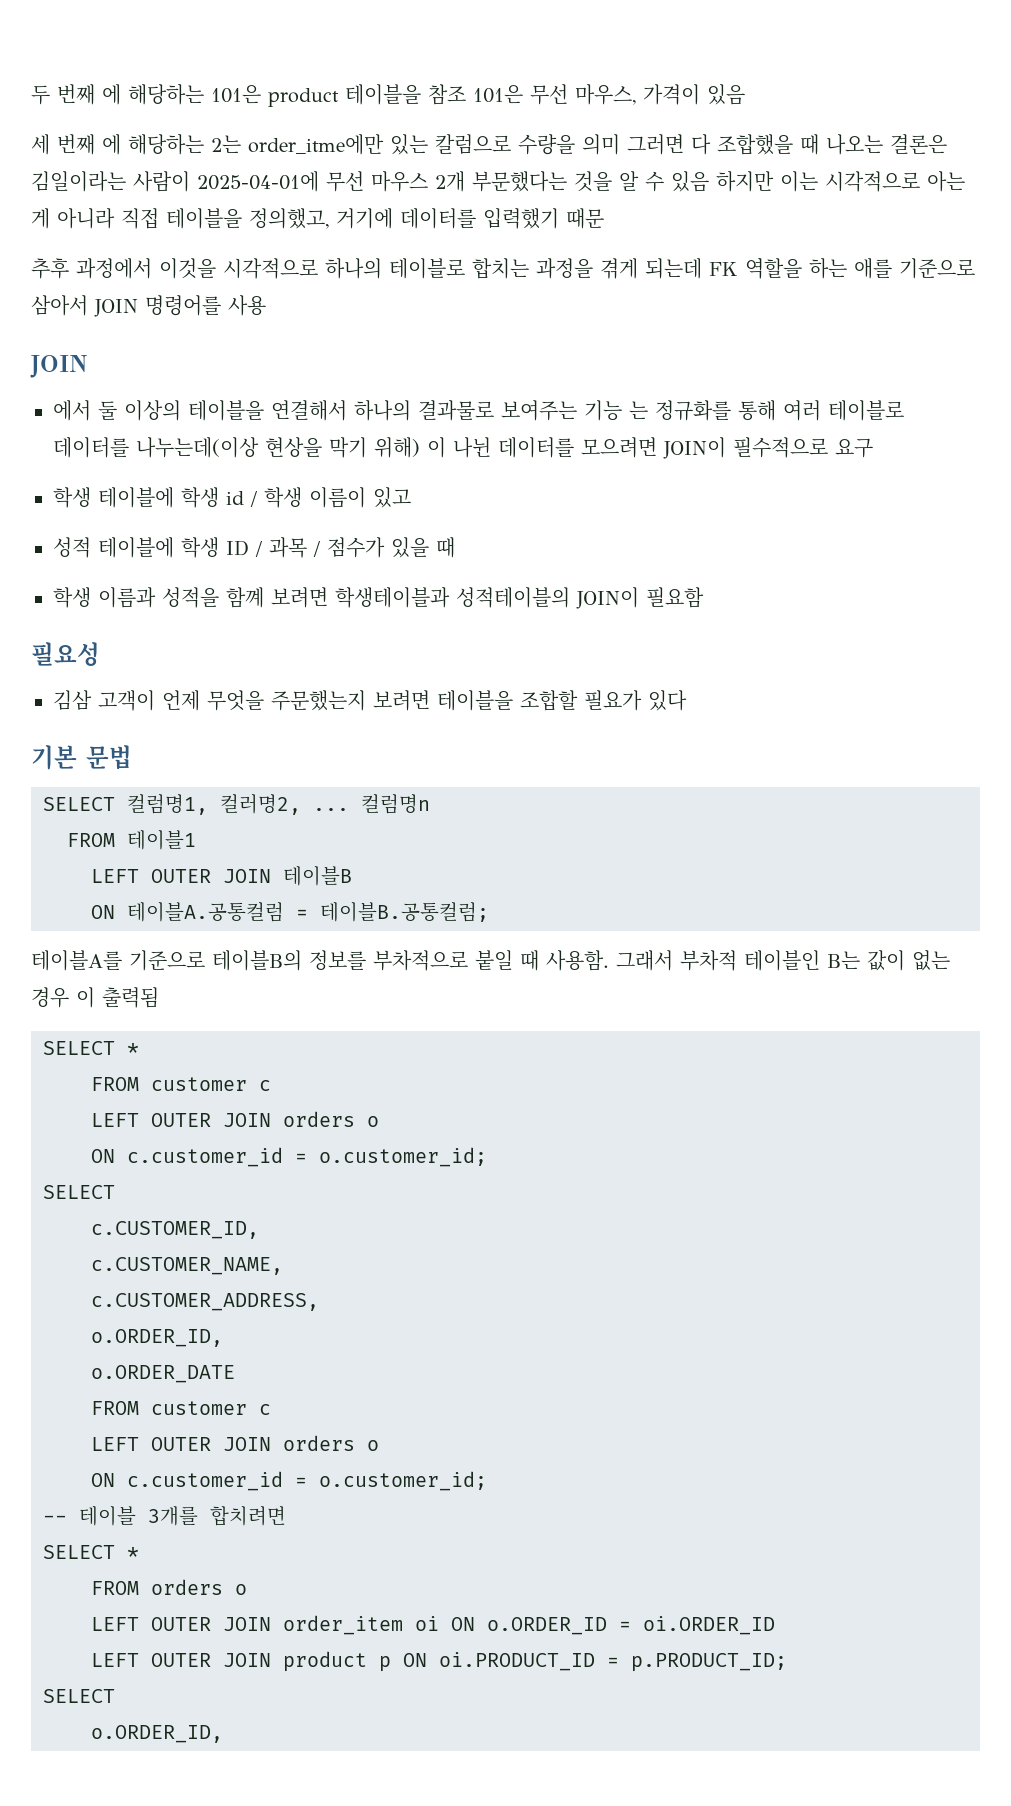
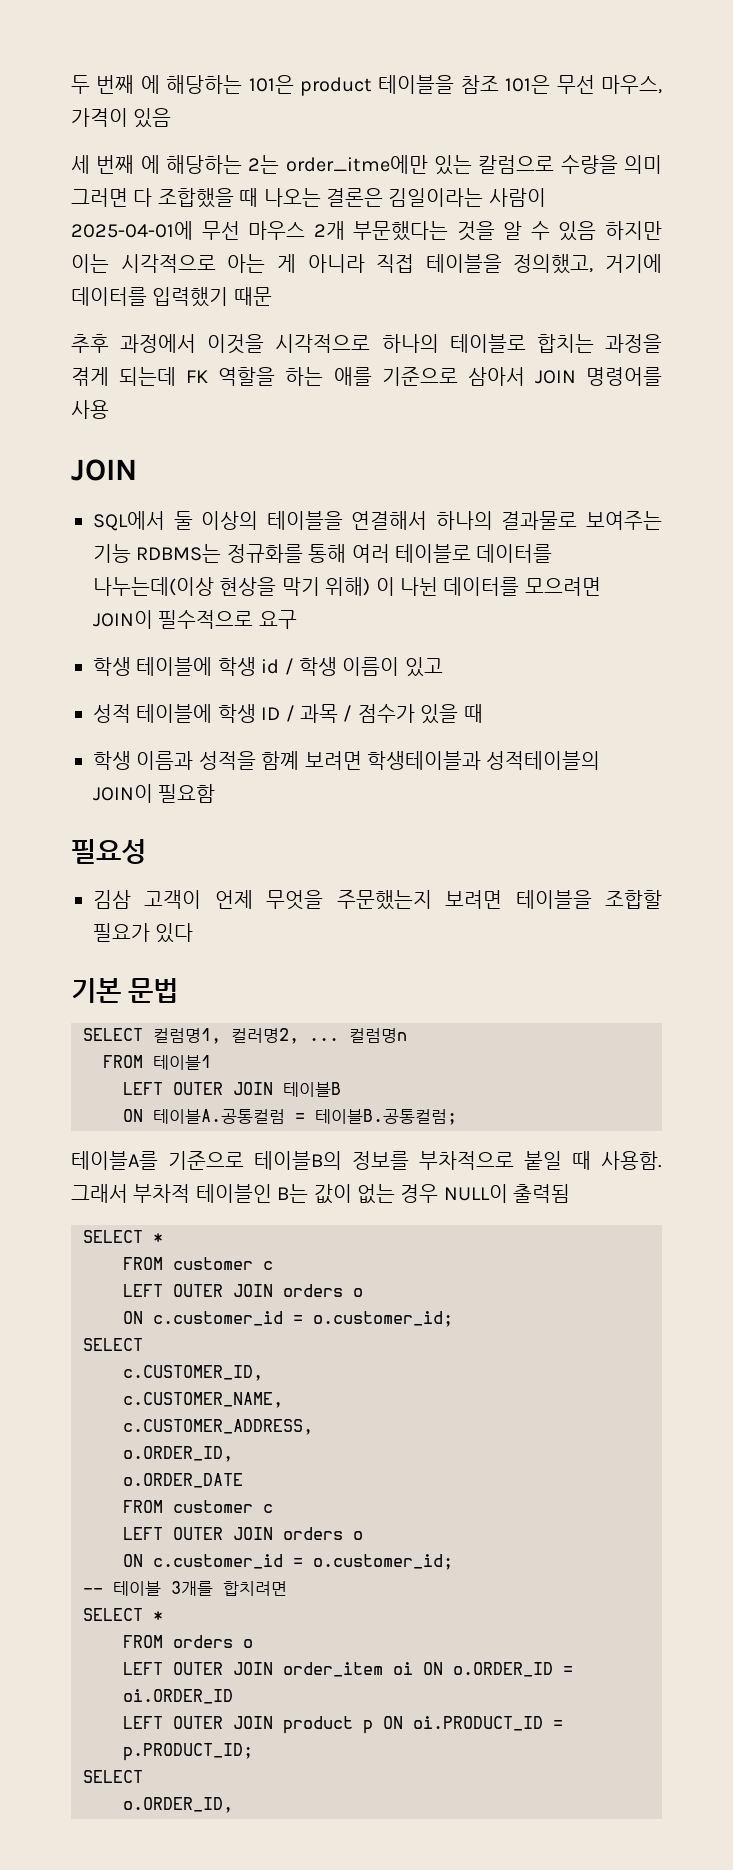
[53,400,91,421] 에서 -> [93,511,165,531] SQL에서
[629,401,648,419] 는 -> [136,544,222,563] RDBMS는
[76,987,95,1008] 이 -> [443,1184,508,1203] NULL이

